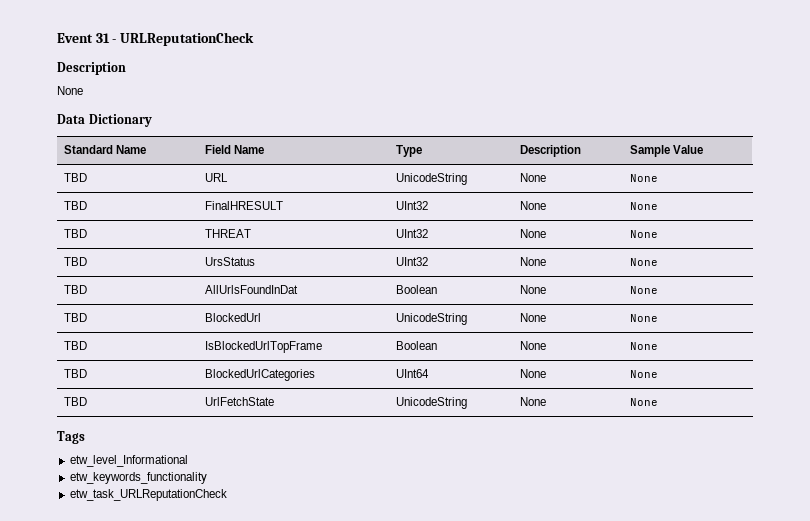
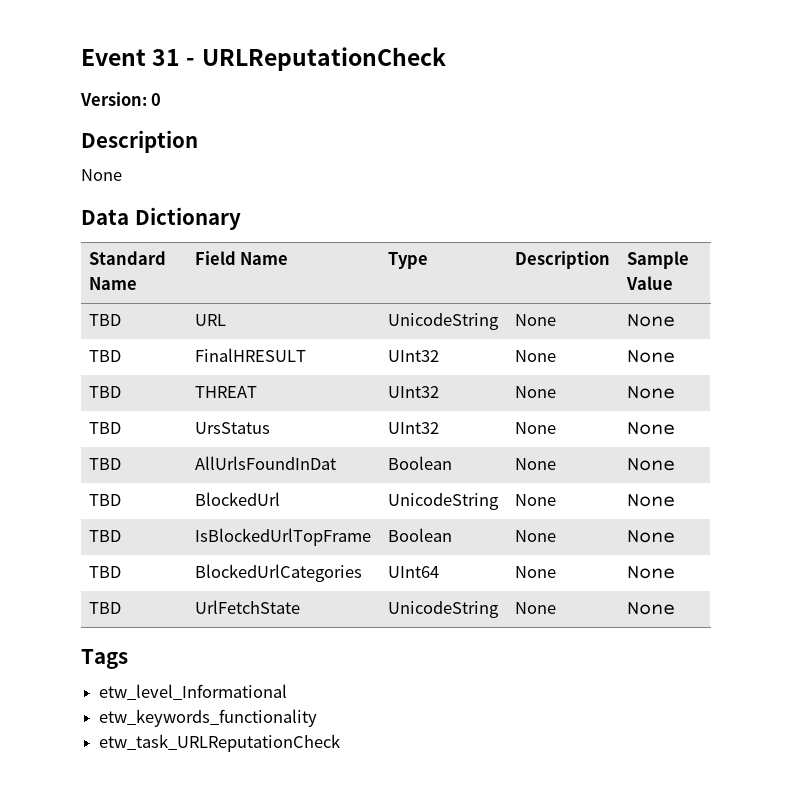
(254, 39) none -> [80,92,162,106] // Version: 0

